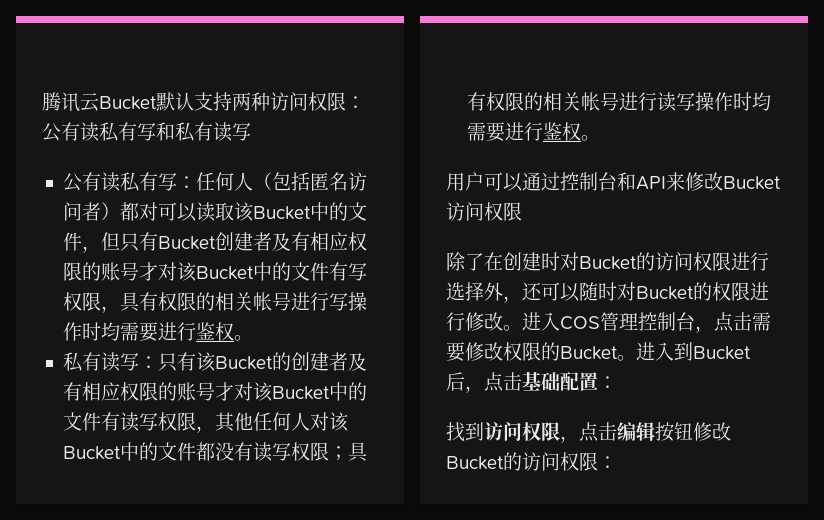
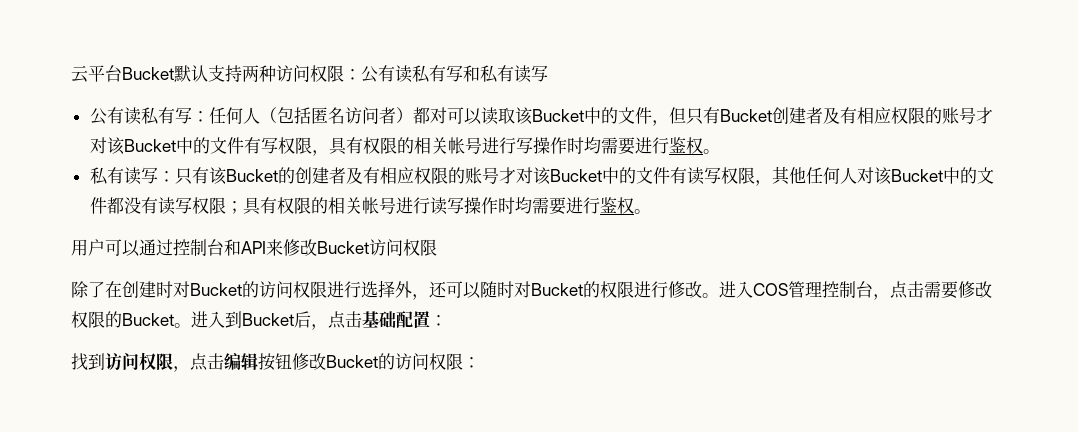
[42,92,99,112] 腾讯云 -> [71,65,122,83] 云平台

